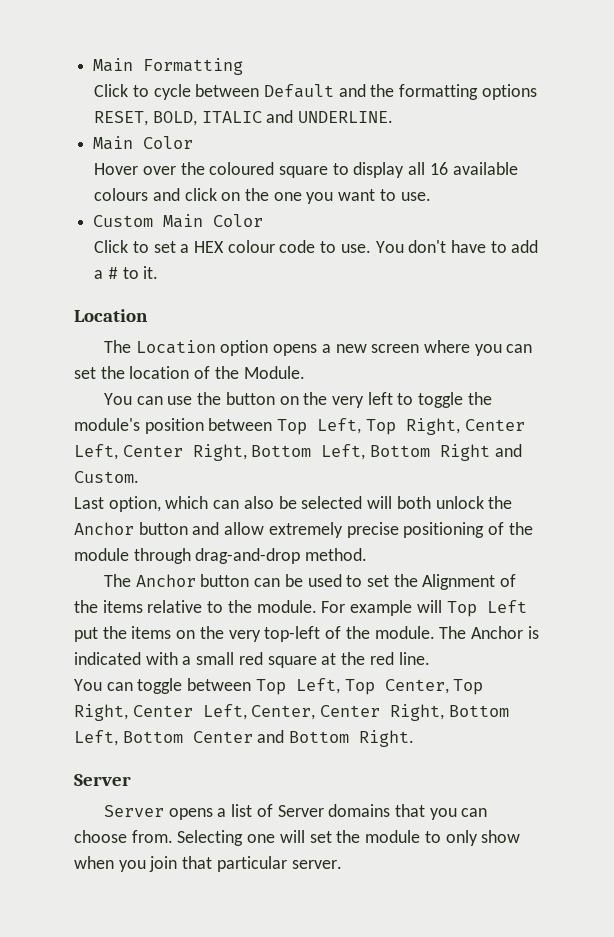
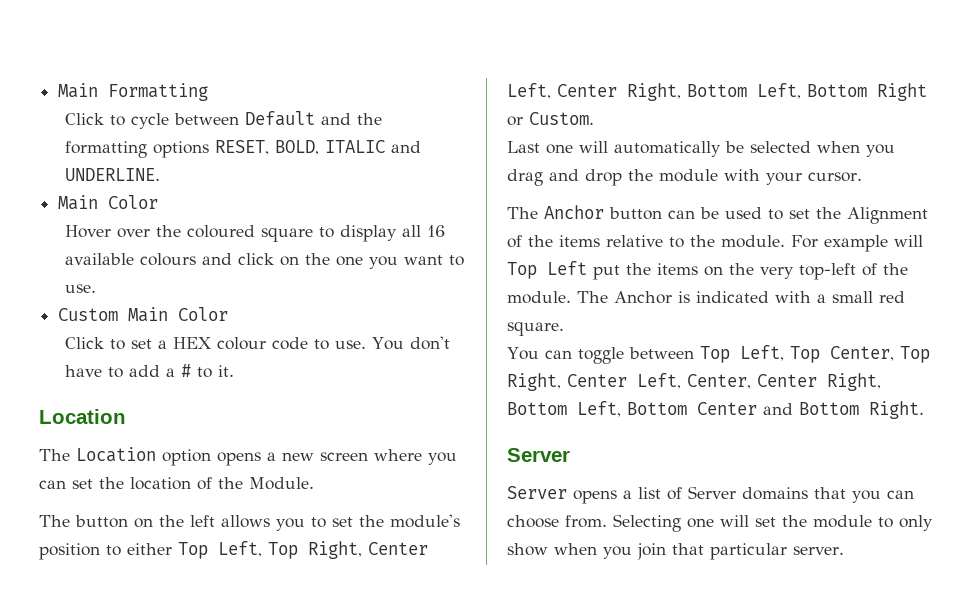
[103,392,464,408] You can use the button on the very left to toggle -> [39,515,353,531] The button on the left allows you to set
[208,418,273,431] between -> [106,543,172,556] to either
[494,444,522,457] and -> [507,116,523,126] or
[108,496,513,512] [74,522,533,538] [74,548,368,564] option, which can also be selected will both unlock the Anchor button and allow extremely precise positioning of the module through drag-and-drop method. -> [546,141,895,157] [507,169,862,186] one will automatically be selected when you drag and drop the module with your cursor.
[267,652,430,668] square at the red line. -> [507,321,564,336] square.

